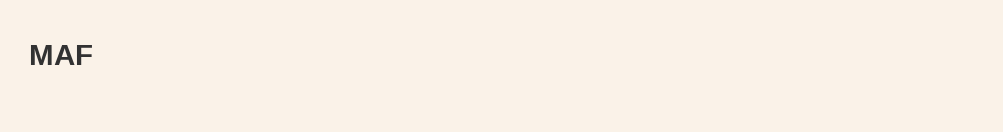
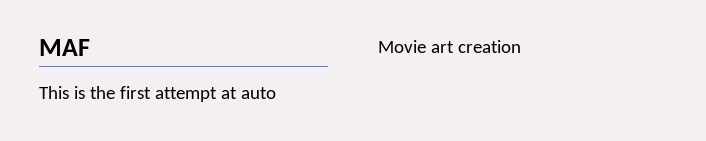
(93, 55) none -> [39,86,276,102] [378,40,521,53] // This is the first attempt at auto Movie art creation

